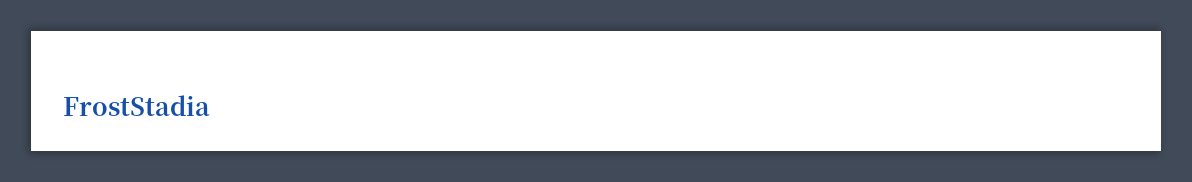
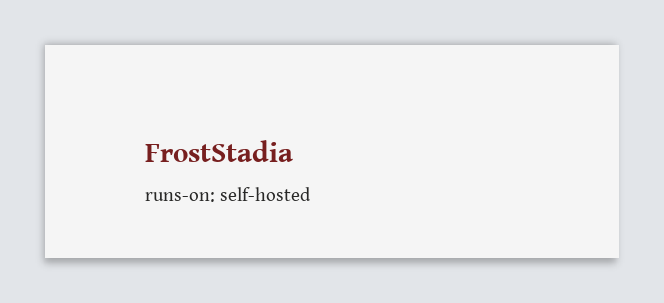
(210, 105) none -> [145,187,311,202] // runs-on: self-hosted

